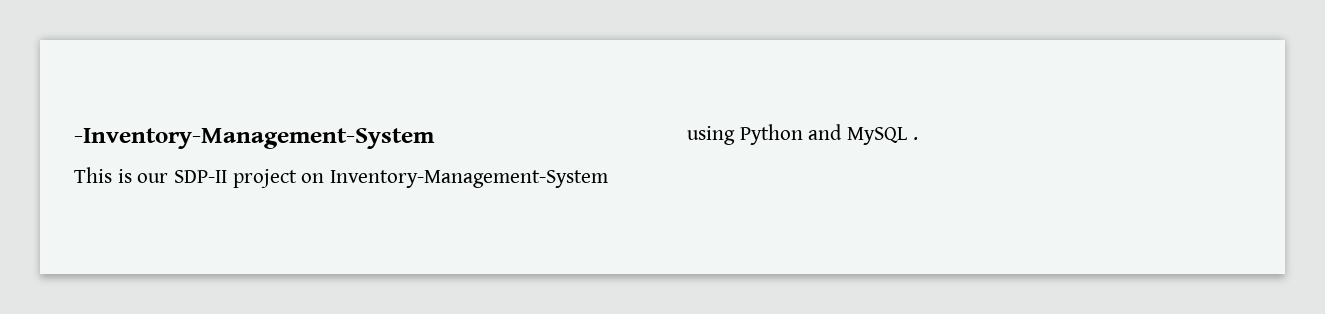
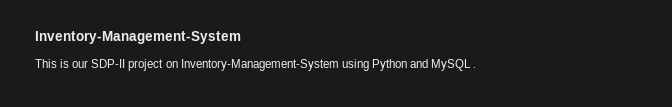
[74,128,435,149] -Inventory-Management-System -> [35,31,241,44] Inventory-Management-System

